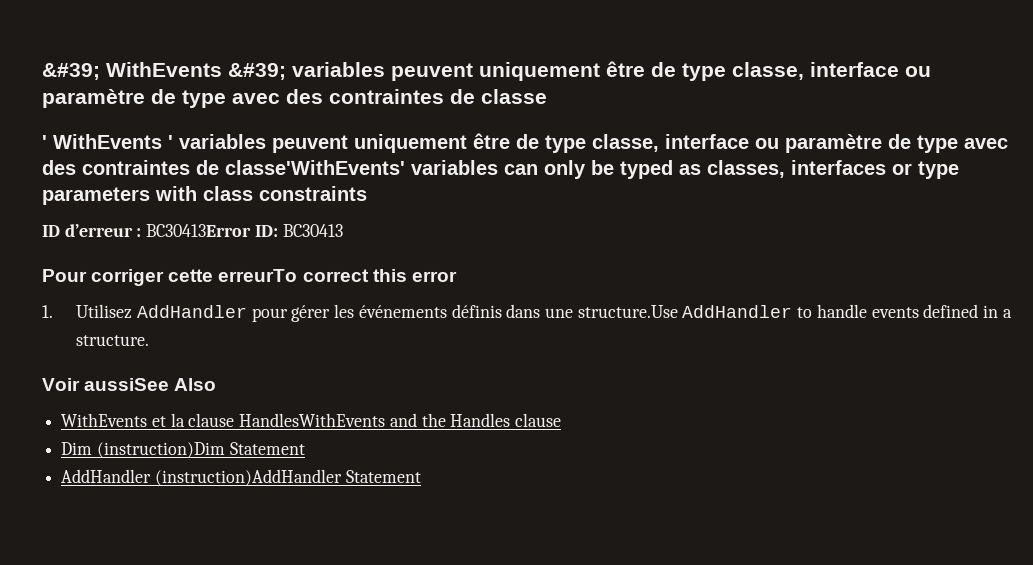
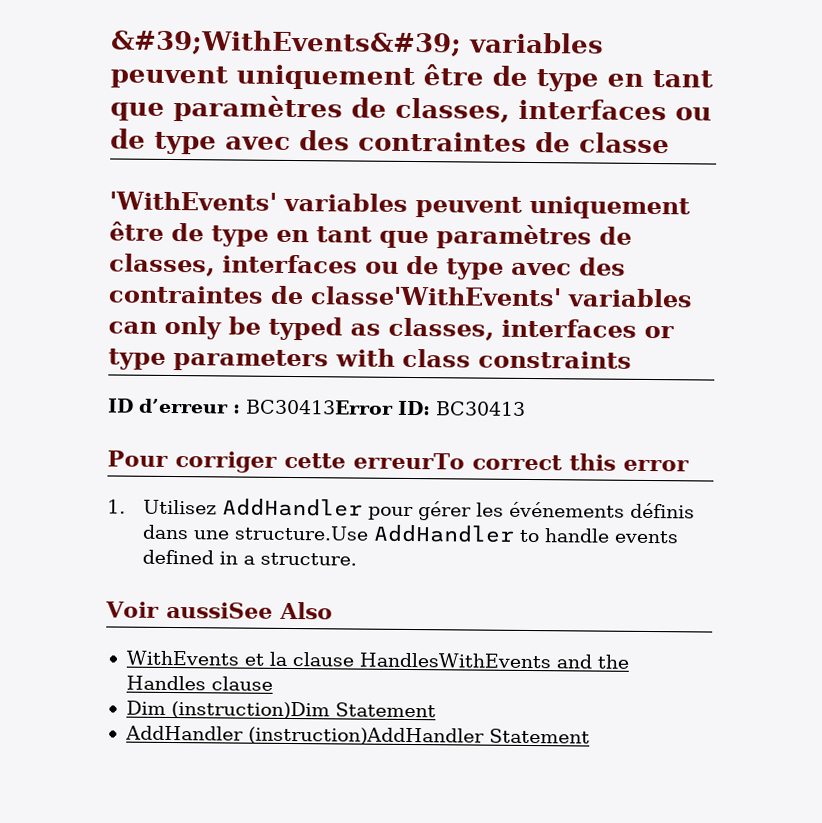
[42,61,931,81] [42,89,145,108] &#39; WithEvents &#39; variables peuvent uniquement être de type classe, interface ou paramètre -> [110,29,604,57] [110,64,713,92] [110,95,712,123] &#39;WithEvents&#39; variables peuvent uniquement être de type en tant que paramètres de classes, interfaces ou
[42,133,882,153] ' WithEvents ' variables peuvent uniquement être de type classe, interface ou paramètre -> [109,191,690,220] [109,221,632,250] [109,253,399,277] 'WithEvents' variables peuvent uniquement être de type en tant que paramètres de classes, interfaces ou

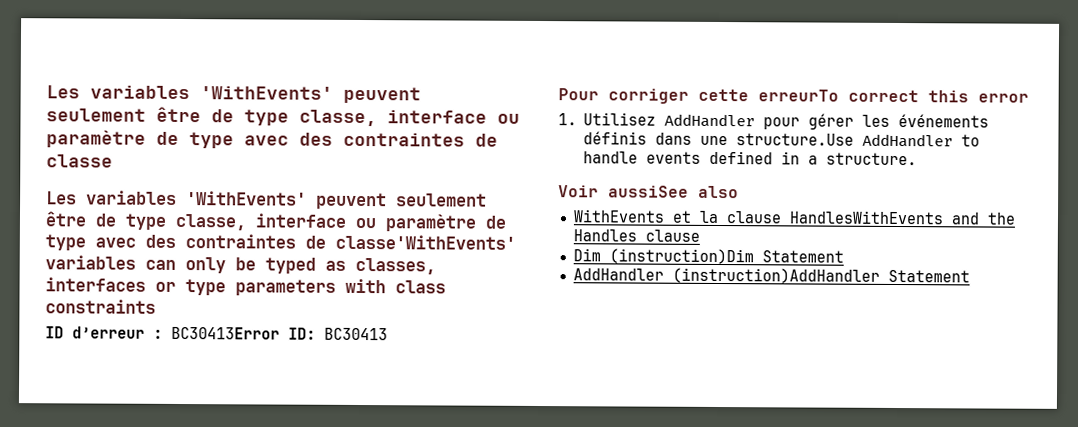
[110,29,604,57] [110,64,713,92] [110,95,712,123] &#39;WithEvents&#39; variables peuvent uniquement être de type en tant que paramètres de classes, interfaces ou -> [46,85,421,104] [46,106,520,127] [46,130,146,148] Les variables 'WithEvents' peuvent seulement être de type classe, interface ou paramètre
[109,191,690,220] [109,221,632,250] [109,253,399,277] 'WithEvents' variables peuvent uniquement être de type en tant que paramètres de classes, interfaces ou -> [46,190,487,210] [45,211,476,232] Les variables 'WithEvents' peuvent seulement être de type classe, interface ou paramètre
[278,601,333,620] Also -> [698,185,739,199] also

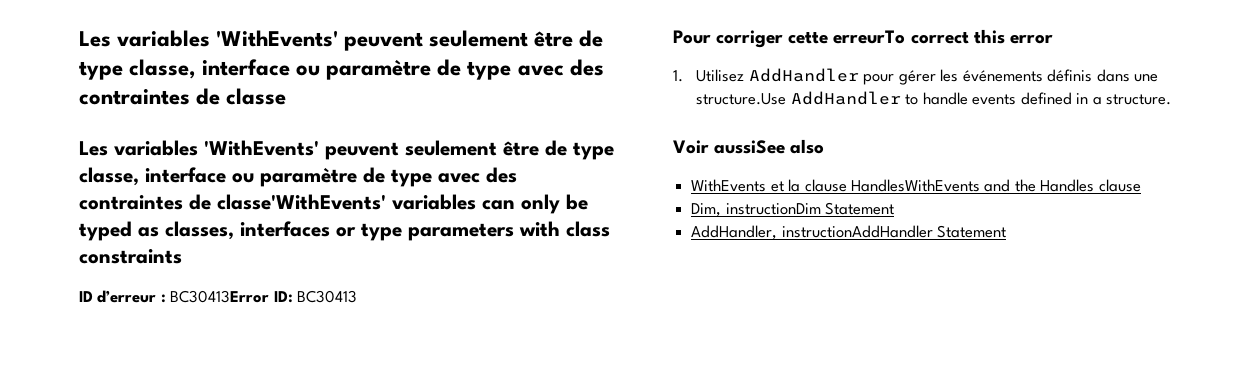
[572,248,754,265] Dim (instruction)Dim -> [691,203,821,217] Dim, instructionDim
[572,267,880,284] AddHandler (instruction)AddHandler -> [691,225,933,240] AddHandler, instructionAddHandler

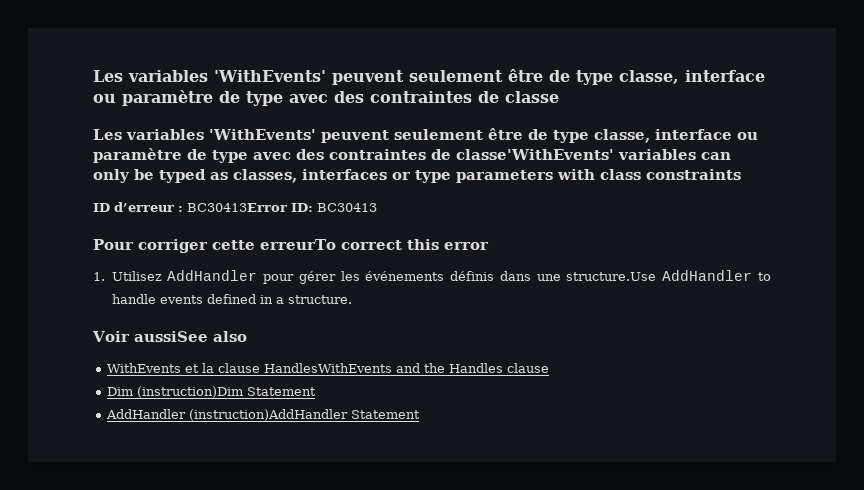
[691,203,821,217] Dim, instructionDim -> [107,386,244,398] Dim (instruction)Dim
[691,225,933,240] AddHandler, instructionAddHandler -> [106,409,349,421] AddHandler (instruction)AddHandler

